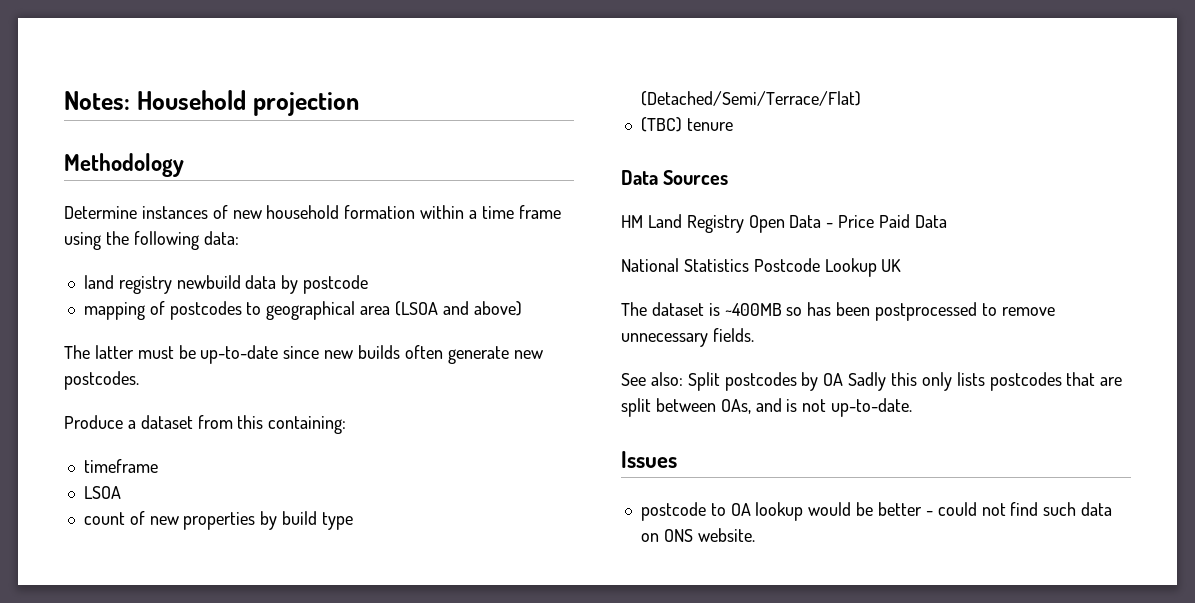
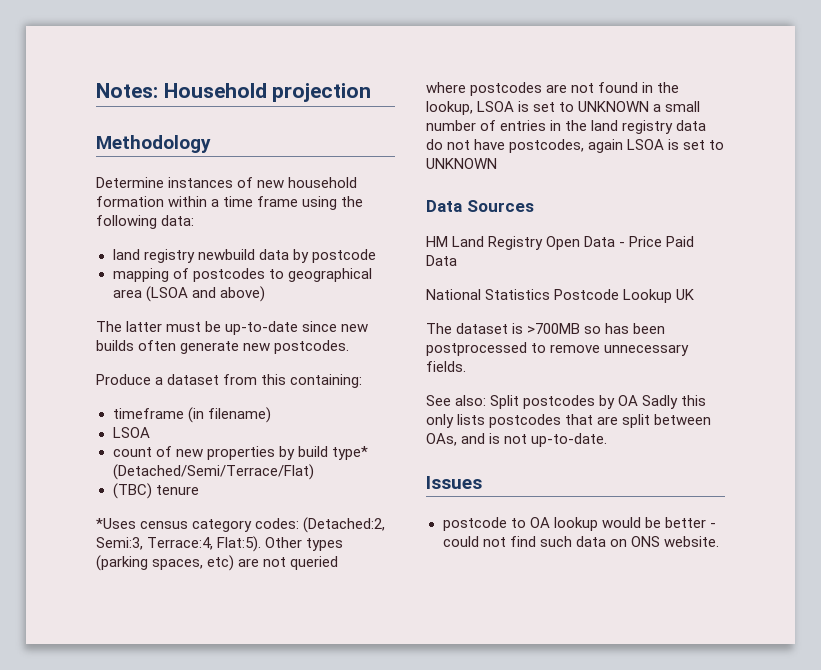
(158, 466) none -> [187,407,271,423] (in filename)
[321,512,353,530] type -> [331,446,368,460] type*
(733, 124) none -> [96,517,386,533] [96,536,344,552] [96,555,339,571] [426,82,680,96] [426,101,701,115] [426,120,707,134] [426,139,725,153] [426,158,497,169] // *Uses census category codes: (Detached:2, Semi:3, Terrace:4, Flat:5). Other types (parking spaces, etc) are not queried // where postcodes are not found in the lookup, LSOA is set to UNKNOWN a small number of entries in the land registry data do not have postcodes, again LSOA is set to UNKNOWN
[724,303,782,316] ~400MB -> [527,323,581,334] >700MB

